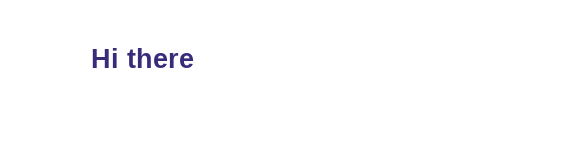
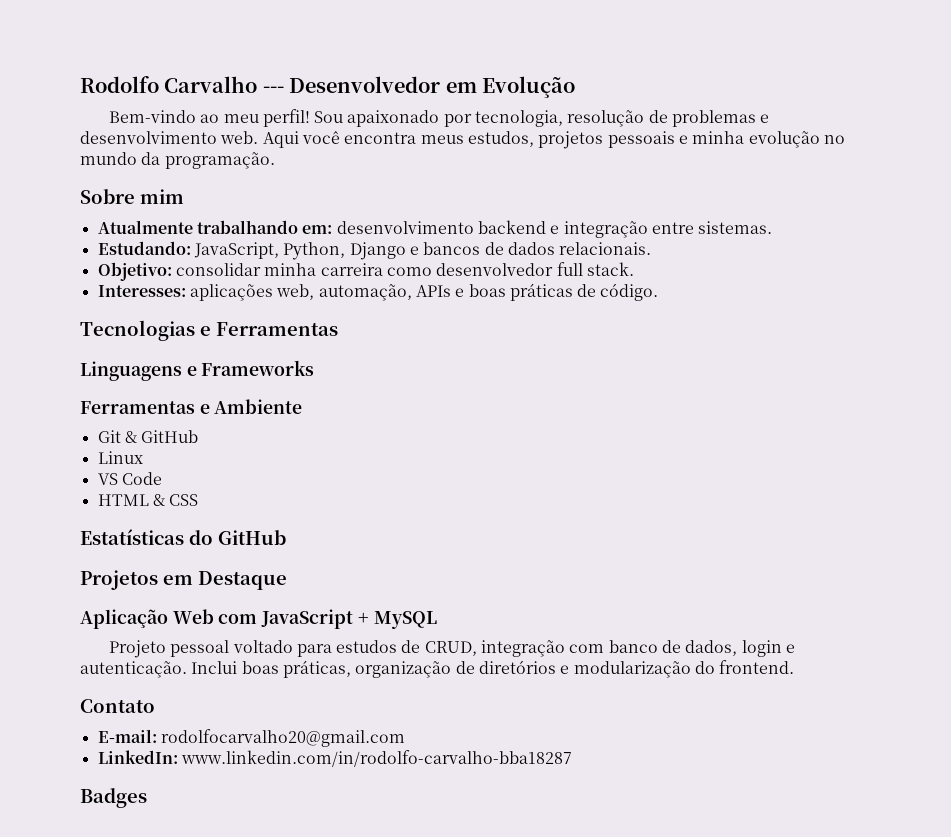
[91,48,194,68] Hi there -> [80,76,575,98] [108,109,770,127] [80,131,845,149] [80,152,275,169] [80,189,184,204] [97,220,773,238] [97,241,652,260] [97,262,634,281] [97,283,659,301] [80,320,338,341] [80,360,315,381] [80,399,303,414] [97,430,199,443] [97,451,143,464] [97,472,162,485] [97,494,199,506] [80,529,286,545] [80,570,287,590] [80,609,437,629] [108,640,796,658] [80,660,795,678] [80,699,155,713] [97,729,405,747] [97,750,572,767] [80,788,147,808] Rodolfo Carvalho --- Desenvolvedor em Evolução // Bem-vindo ao meu perfil! Sou apaixonado por tecnologia, resolução de problemas e desenvolvimento web. Aqui você encontra meus estudos, projetos pessoais e minha evolução no mundo da programação. // Sobre mim // Atualmente trabalhando em: desenvolvimento backend e integração entre sistemas. // Estudando: JavaScript, Python, Django e bancos de dados relacionais. // Objetivo: consolidar minha carreira como desenvolvedor full stack. // Interesses: aplicações web, automação, APIs e boas práticas de código. // Tecnologias e Ferramentas // Linguagens e Frameworks // Ferramentas e Ambiente // Git & GitHub // Linux // VS Code // HTML & CSS // Estatísticas do GitHub // Projetos em Destaque // Aplicação Web com JavaScript + MySQL // Projeto pessoal voltado para estudos de CRUD, integração com banco de dados, login e autenticação. Inclui boas práticas, organização de diretórios e modularização do frontend. // Contato // E-mail: rodolfocarvalho20@gmail.com // LinkedIn: www.linkedin.com/in/rodolfo-carvalho-bba18287 // Badges

